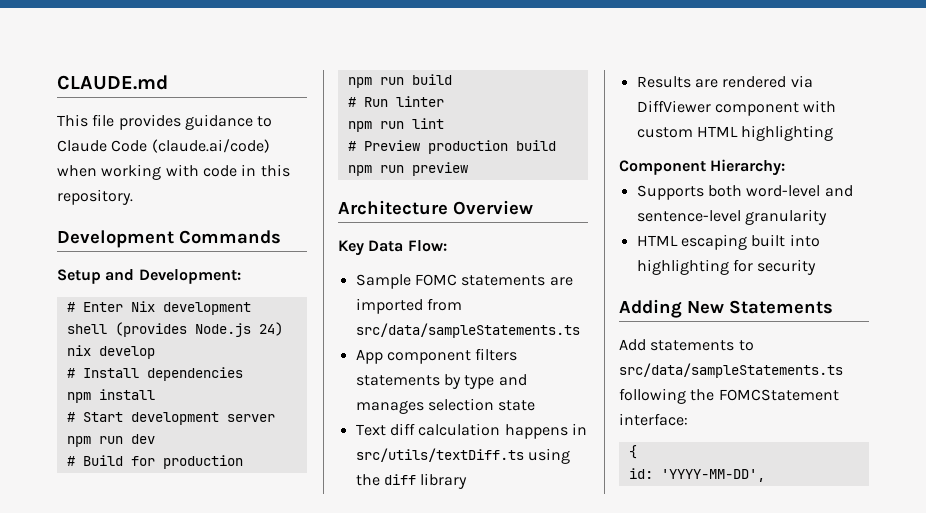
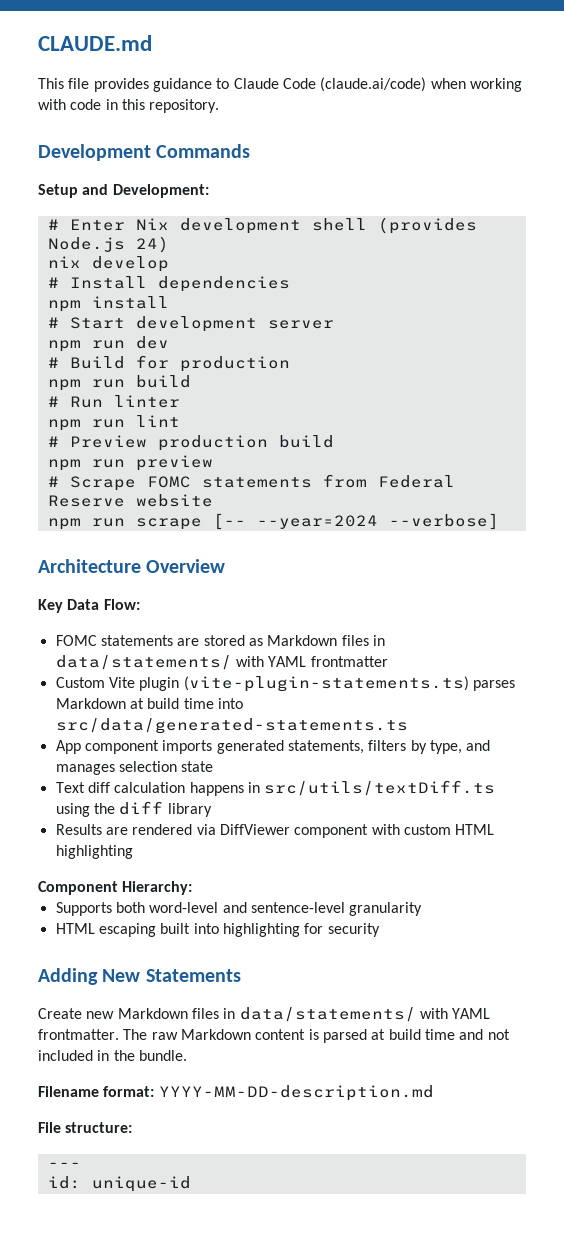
(468, 169) none -> [47,474,455,491] [47,494,213,507] [47,513,499,530] // # Scrape FOMC statements from Federal Reserve website // npm run scrape [-- --year=2024 --verbose]
[355,274,411,289] Sample -> (140, 604) none
[355,298,462,314] [355,323,580,338] [355,348,518,364] [355,374,495,389] imported from src/data/sampleStatements.ts // App component filters statements by type -> [203,635,385,646] [55,655,388,670] [55,676,515,692] [55,698,243,709] [55,718,408,734] [55,740,462,754] stored as Markdown files in data/statements/ with YAML frontmatter // Custom Vite plugin (vite-plugin-statements.ts) parses Markdown at build time into src/data/generated-statements.ts // App component imports generated statements, filters by type,
[619,339,754,351] [619,363,843,378] [619,388,839,404] [619,413,688,426] [628,445,637,459] Add statements to src/data/sampleStatements.ts following the FOMCStatement interface: // { -> [38,1007,491,1022] [38,1029,510,1043] [38,1050,187,1061] [38,1085,434,1101] [38,1122,133,1133] [47,1162,81,1168] Create new Markdown files in data/statements/ with YAML frontmatter. The raw Markdown content is parsed at build time and not included in the bundle. // Filename format: YYYY-MM-DD-description.md // File structure: // ---
[660,469,765,482] 'YYYY-MM-DD', -> [91,1176,191,1192] unique-id

